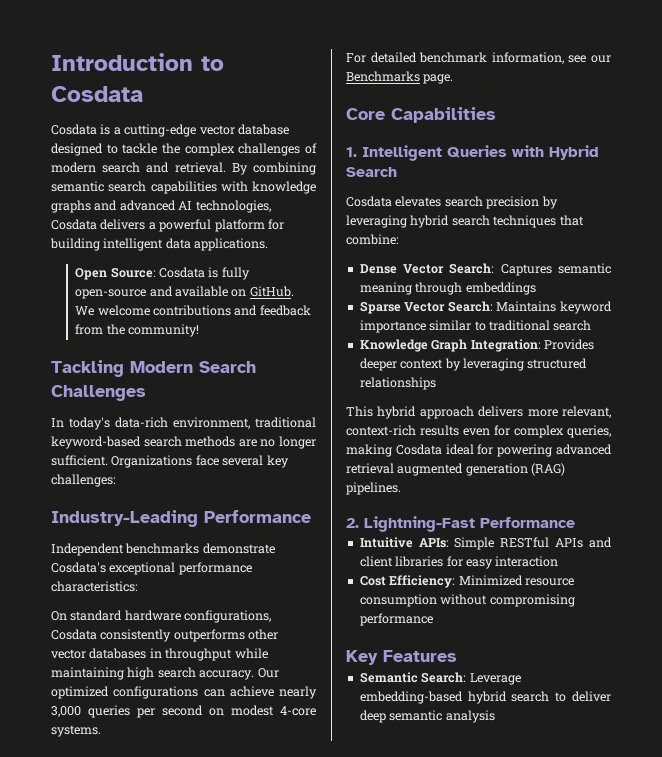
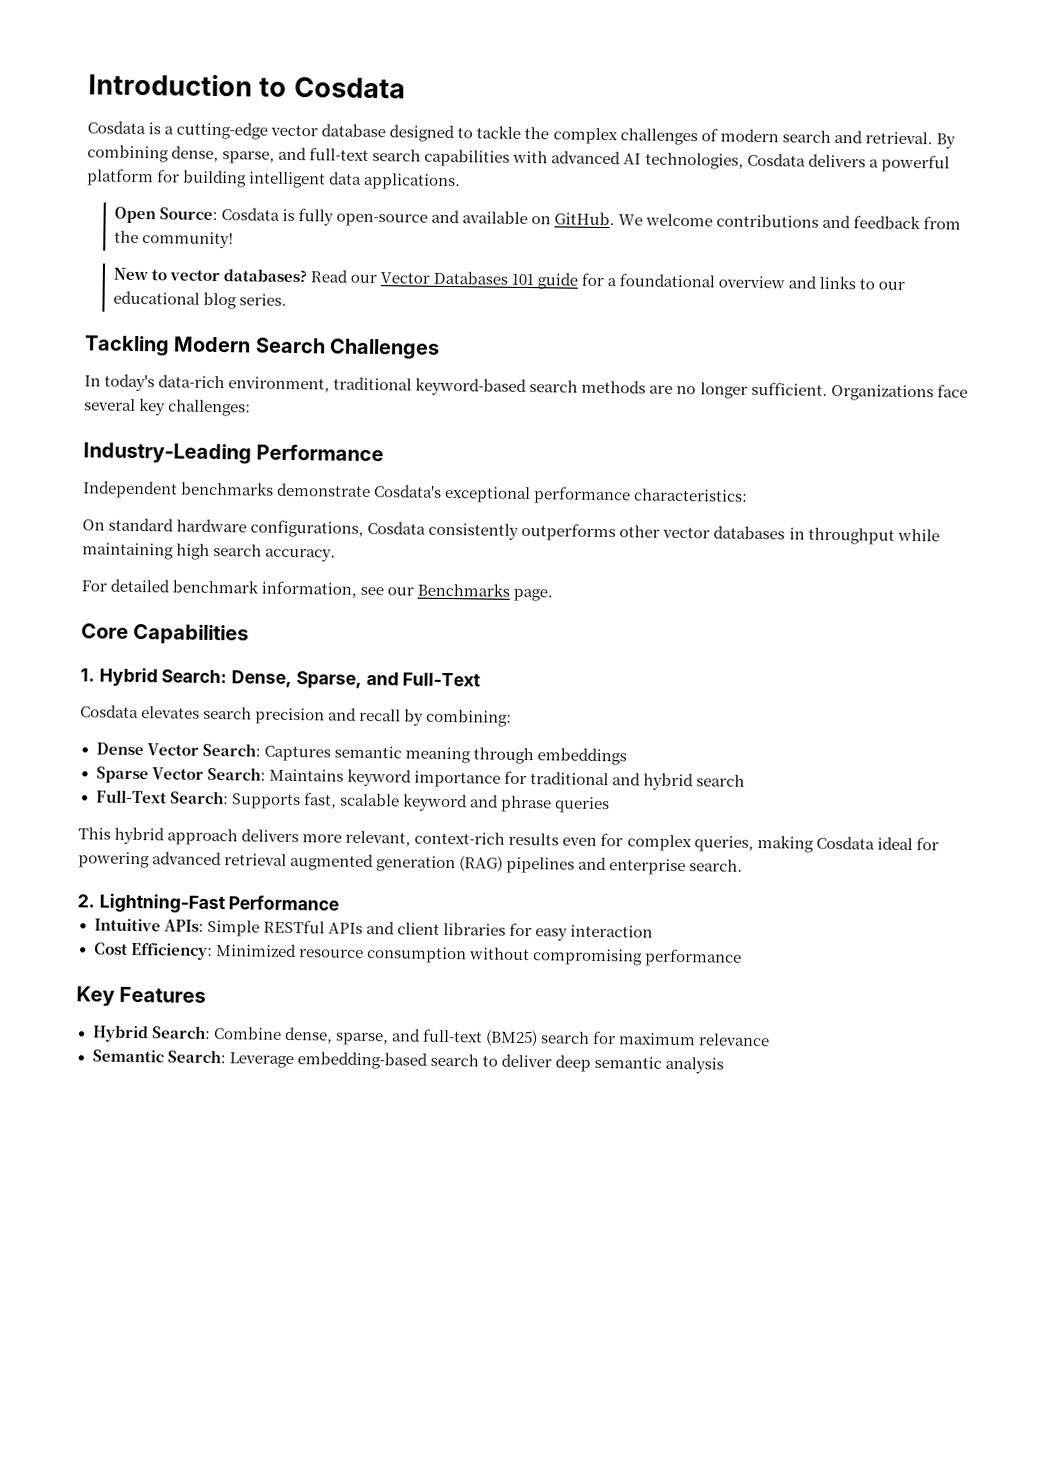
[51,181,316,194] [51,200,118,213] semantic search capabilities with knowledge graphs and -> [171,145,549,167] dense, sparse, and full-text search capabilities with
(199, 330) none -> [112,267,906,290] [112,290,287,310] // New to vector databases? Read our Vector Databases 101 guide for a foundational overview and links to our educational blog series.
[257,668,279,678] [51,686,317,699] [51,705,316,718] [51,725,101,737] Our optimized configurations can achieve nearly 3,000 queries per second on modest 4-core systems. -> (337, 555) none
[362,145,599,161] [346,167,397,177] [346,196,558,209] [346,215,584,228] [346,234,399,245] Intelligent Queries with Hybrid Search // Cosdata elevates search precision by leveraging hybrid search techniques that combine: -> [98,667,482,689] [80,704,513,727] Hybrid Search: Dense, Sparse, and Full-Text // Cosdata elevates search precision and recall by combining:
[429,320,592,331] [359,339,594,352] [359,358,588,371] [359,377,436,390] similar to traditional search // Knowledge Graph Integration: Provides deeper context by leveraging structured relationships -> [503,770,745,791] [95,789,610,814] for traditional and hybrid search // Full-Text Search: Supports fast, scalable keyword and phrase queries
[346,482,401,495] pipelines. -> [506,856,744,876] pipelines and enterprise search.
(457, 656) none -> [91,1025,771,1047] // Hybrid Search: Combine dense, sparse, and full-text (BM25) search for maximum relevance
[467,691,507,704] hybrid -> (428, 1060) none

